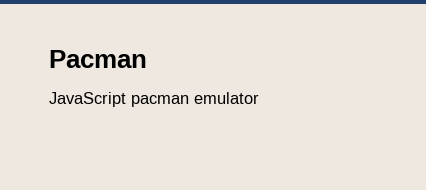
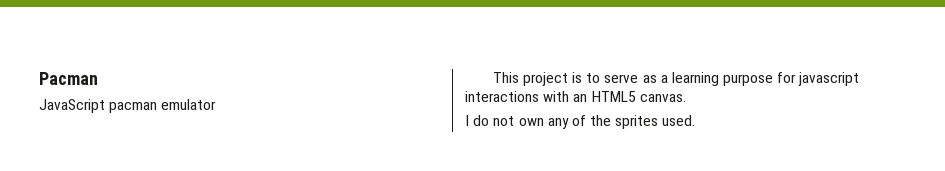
(259, 98) none -> [492,72,860,86] [465,91,686,102] [465,115,696,129] // This project is to serve as a learning purpose for javascript interactions with an HTML5 canvas. // I do not own any of the sprites used.

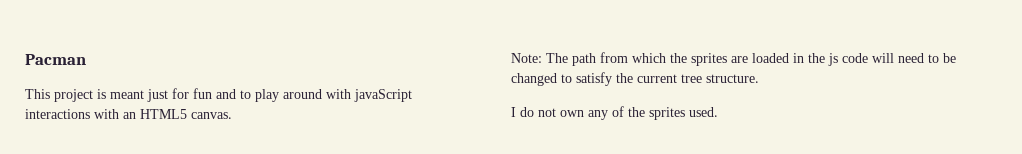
[39,99,217,113] // JavaScript pacman emulator -> (86, 59) none
[586,72,860,86] to serve as a learning purpose for javascript -> [110,88,412,102] meant just for fun and to play around with javaScript
(686, 98) none -> [511,52,956,66] [511,72,759,86] // Note: The path from which the sprites are loaded in the js code will need to be changed to satisfy the current tree structure.

